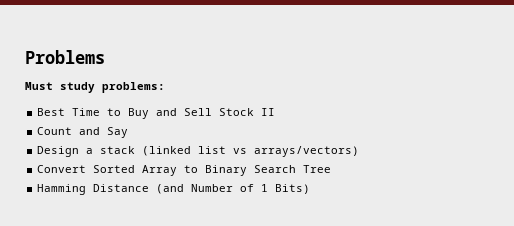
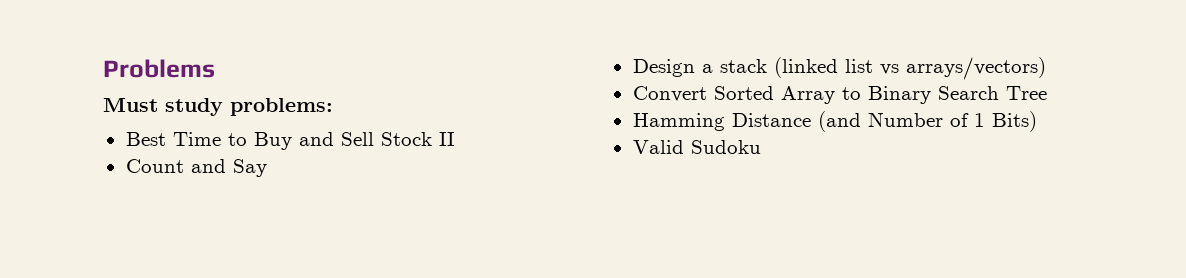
(311, 189) none -> [632,140,761,154] // Valid Sudoku

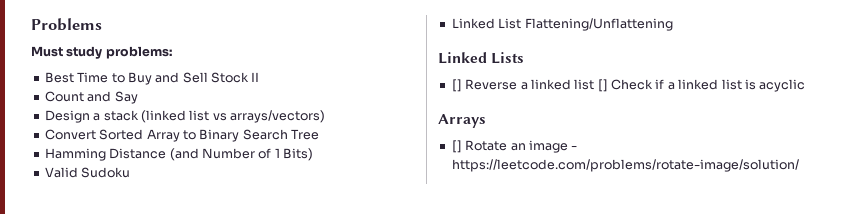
(761, 147) none -> [451,18,673,31] [438,52,525,64] [451,79,806,92] [438,114,486,128] [451,140,578,153] [451,159,799,172] // Linked List Flattening/Unflattening // Linked Lists // [] Reverse a linked list [] Check if a linked list is acyclic // Arrays // [] Rotate an image - https://leetcode.com/problems/rotate-image/solution/

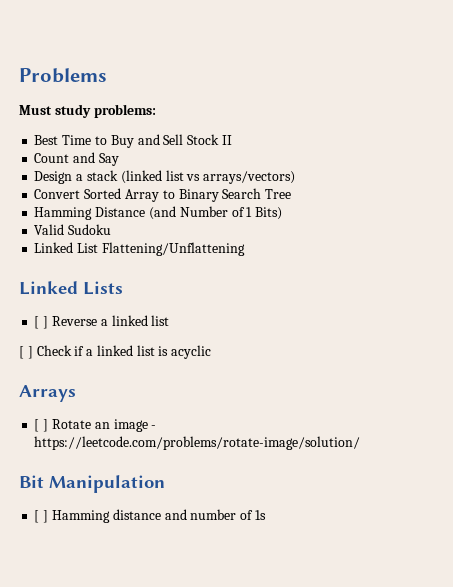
[451,79,462,92] [] -> [34,316,49,329] [ ]
[597,79,608,92] [] -> [19,346,33,359] // [ ]
[451,140,462,153] [] -> [34,419,49,432] [ ]
(799, 165) none -> [19,475,165,493] [34,509,266,523] // Bit Manipulation // [ ] Hamming distance and number of 1s

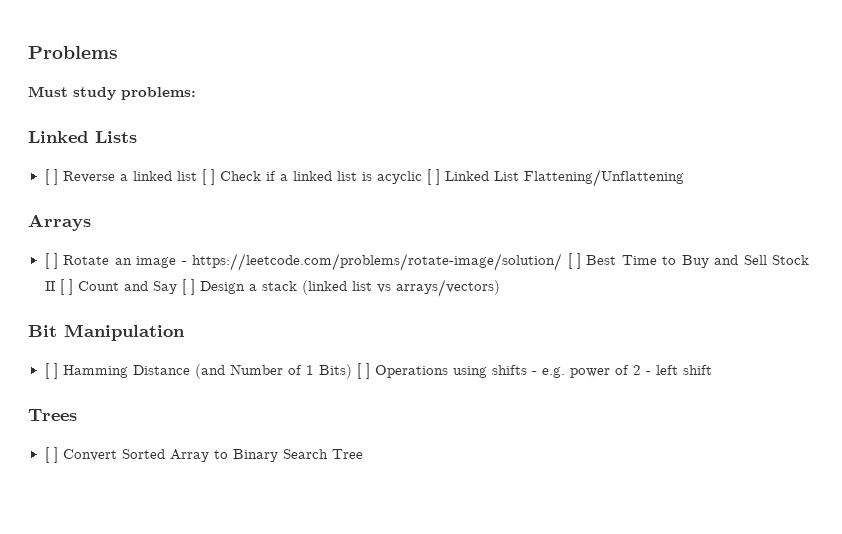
[34,134,232,148] [34,152,119,166] [34,170,296,184] [34,188,292,202] [34,206,283,220] [34,224,112,235] [34,242,245,256] // Best Time to Buy and Sell Stock II // Count and Say // Design a stack (linked list vs arrays/vectors) // Convert Sorted Array to Binary Search Tree // Hamming Distance (and Number of 1 Bits) // Valid Sudoku // Linked List Flattening/Unflattening -> (196, 93) none
(170, 320) // -> (197, 176) none
(212, 352) none -> [426,169,684,187] [ ] Linked List Flattening/Unflattening
(361, 443) none -> [567,253,809,269] [44,279,500,297] [ ] Best Time to Buy and Sell Stock II [ ] Count and Say [ ] Design a stack (linked list vs arrays/vectors)
[112,509,266,520] distance and number of 1s -> [132,363,712,379] [28,409,77,421] [44,447,363,463] Distance (and Number of 1 Bits) [ ] Operations using shifts - e.g. power of 2 - left shift // Trees // [ ] Convert Sorted Array to Binary Search Tree

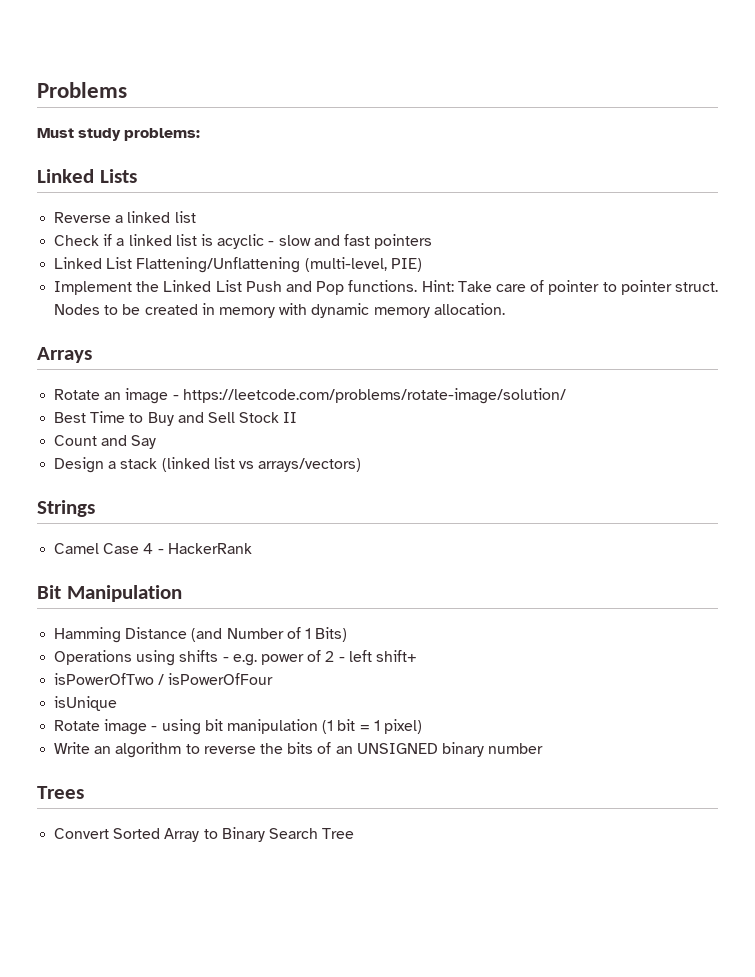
[44,169,58,185] [ ] -> (137, 176) none
[201,169,215,185] [ ] -> (196, 217) //
[426,169,684,187] [ ] Linked List Flattening/Unflattening -> [268,234,433,249] [54,257,422,273] [54,280,718,295] [54,303,505,318] - slow and fast pointers // Linked List Flattening/Unflattening (multi-level, PIE) // Implement the Linked List Push and Pop functions. Hint: Take care of pointer to pointer struct. Nodes to be created in memory with dynamic memory allocation.
[44,253,58,269] [ ] -> (92, 355) none
[567,253,581,269] [ ] -> (566, 396) //
[59,279,73,295] [ ] -> (298, 417) //
[181,279,195,295] [ ] -> (157, 442) //
(500, 288) none -> [37,500,95,517] [54,543,252,554] // Strings // Camel Case 4 - HackerRank
[44,363,58,379] [ ] -> (182, 593) none
[356,363,370,379] [ ] -> (348, 634) //
[682,365,712,375] shift -> [375,650,417,662] [54,673,274,685] [54,696,118,711] [54,719,422,735] [54,742,544,758] shift+ // isPowerOfTwo / isPowerOfFour // isUnique // Rotate image - using bit manipulation (1 bit = 1 pixel) // Write an algorithm to reverse the bits of an UNSIGNED binary number
[44,447,58,463] [ ] -> (84, 792) none

